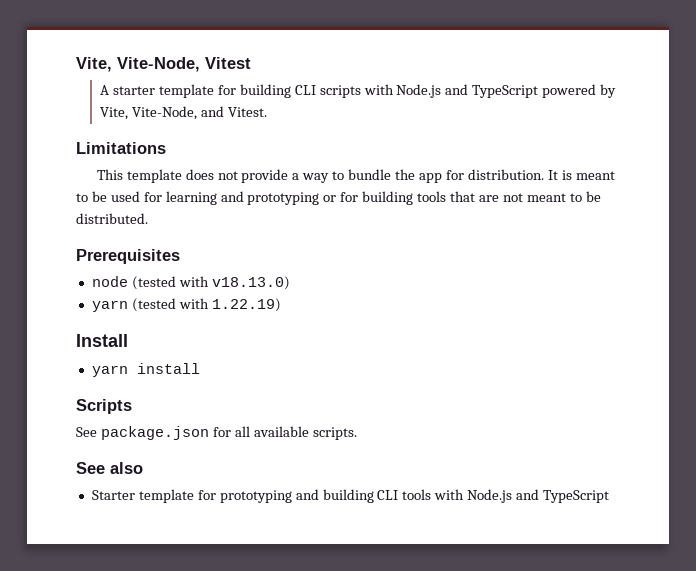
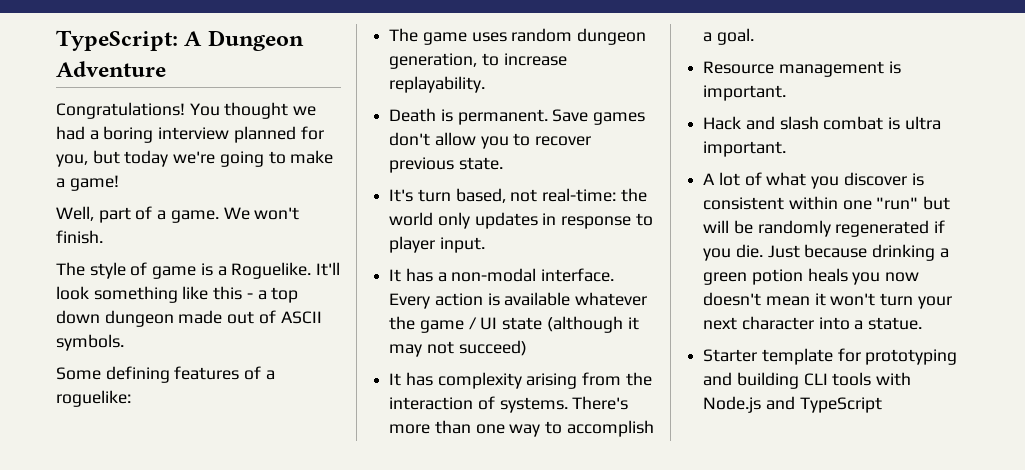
[76,57,251,72] [100,84,617,98] [100,106,267,120] [76,142,166,154] [96,169,615,183] [76,191,601,205] [76,213,148,224] [76,249,180,264] [91,276,290,290] [91,298,281,312] [76,334,128,347] [91,363,200,377] [76,399,132,414] [76,426,357,440] [76,462,143,474] Vite, Vite-Node, Vitest // A starter template for building CLI scripts with Node.js and TypeScript powered by Vite, Vite-Node, and Vitest. // Limitations // This template does not provide a way to bundle the app for distribution. It is meant to be used for learning and prototyping or for building tools that are not meant to be distributed. // Prerequisites // node (tested with v18.13.0) // yarn (tested with 1.22.19) // Install // yarn install // Scripts // See package.json for all available scripts. // See also -> [56,30,304,51] [56,61,166,77] [56,102,317,119] [56,126,324,143] [56,150,334,167] [56,175,119,191] [56,206,300,223] [56,230,103,244] [56,262,341,279] [56,286,299,303] [56,310,322,327] [56,334,124,351] [56,366,275,383] [56,390,131,407] [389,28,647,45] [389,53,567,69] [389,76,486,93] [389,108,646,125] [389,132,592,149] [389,157,503,173] [389,188,647,203] [389,212,653,229] [389,236,485,253] [389,268,615,282] [389,292,648,309] [389,316,639,333] [389,340,527,357] [389,372,652,389] [389,396,629,413] [389,420,654,437] [703,28,754,45] [703,61,901,77] [703,85,787,101] [703,116,941,130] [703,141,787,157] [703,172,924,189] [703,196,951,210] [703,220,946,237] [703,244,949,261] [703,268,920,285] [703,292,952,309] [703,316,923,330] TypeScript: A Dungeon Adventure // Congratulations! You thought we had a boring interview planned for you, but today we're going to make a game! // Well, part of a game. We won't finish. // The style of game is a Roguelike. It'll look something like this - a top down dungeon made out of ASCII symbols. // Some defining features of a roguelike: // The game uses random dungeon generation, to increase replayability. // Death is permanent. Save games don't allow you to recover previous state. // It's turn based, not real-time: the world only updates in response to player input. // It has a non-modal interface. Every action is available whatever the game / UI state (although it may not succeed) // It has complexity arising from the interaction of systems. There's more than one way to accomplish a goal. // Resource management is important. // Hack and slash combat is ultra important. // A lot of what you discover is consistent within one "run" but will be randomly regenerated if you die. Just because drinking a green potion heals you now doesn't mean it won't turn your next character into a statue.

